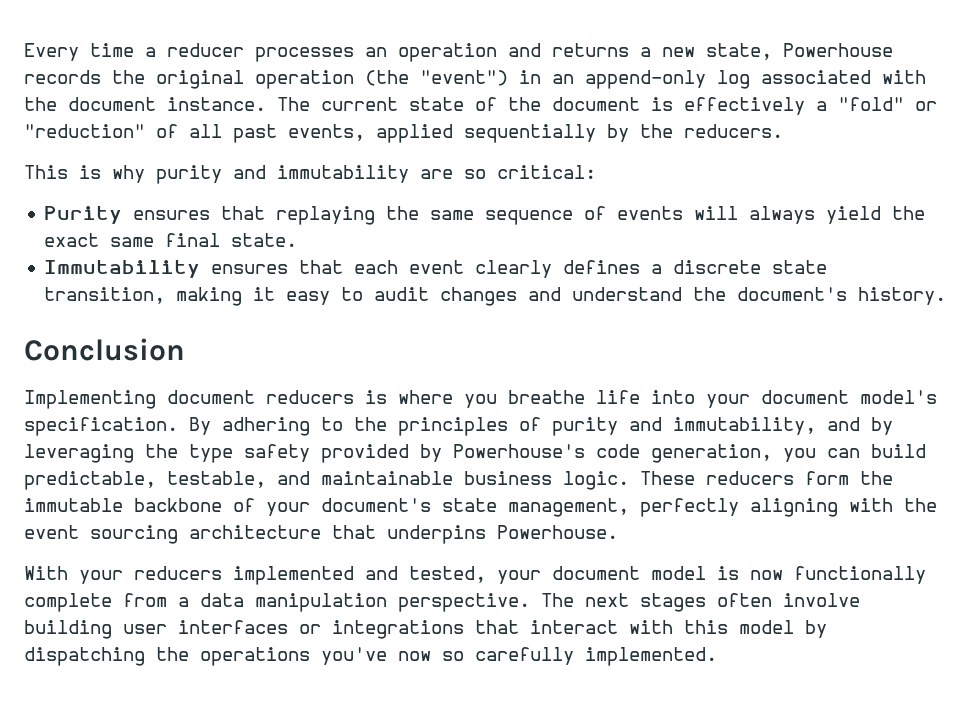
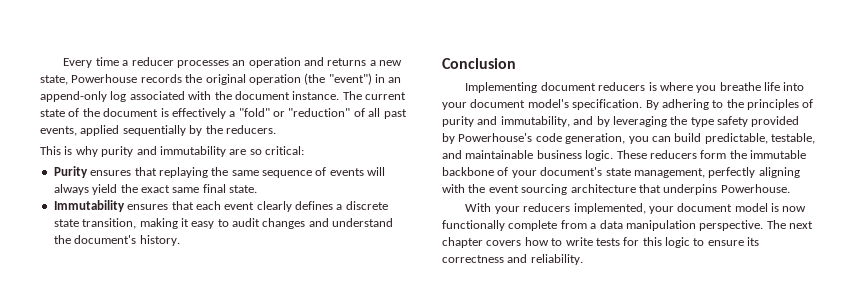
[233,566,486,585] implemented and tested, -> [573,203,646,214] implemented,
[640,593,860,612] [24,620,827,639] [24,647,717,666] stages often involve building user interfaces or integrations that interact with this model by dispatching the operations you've now so carefully implemented. -> [442,237,760,248] [442,254,583,265] chapter covers how to write tests for this logic to ensure its correctness and reliability.

